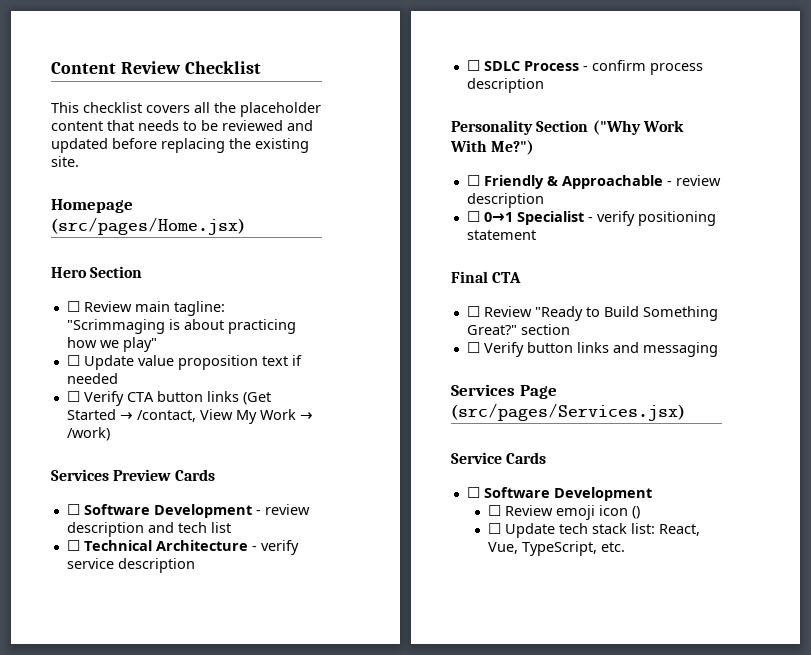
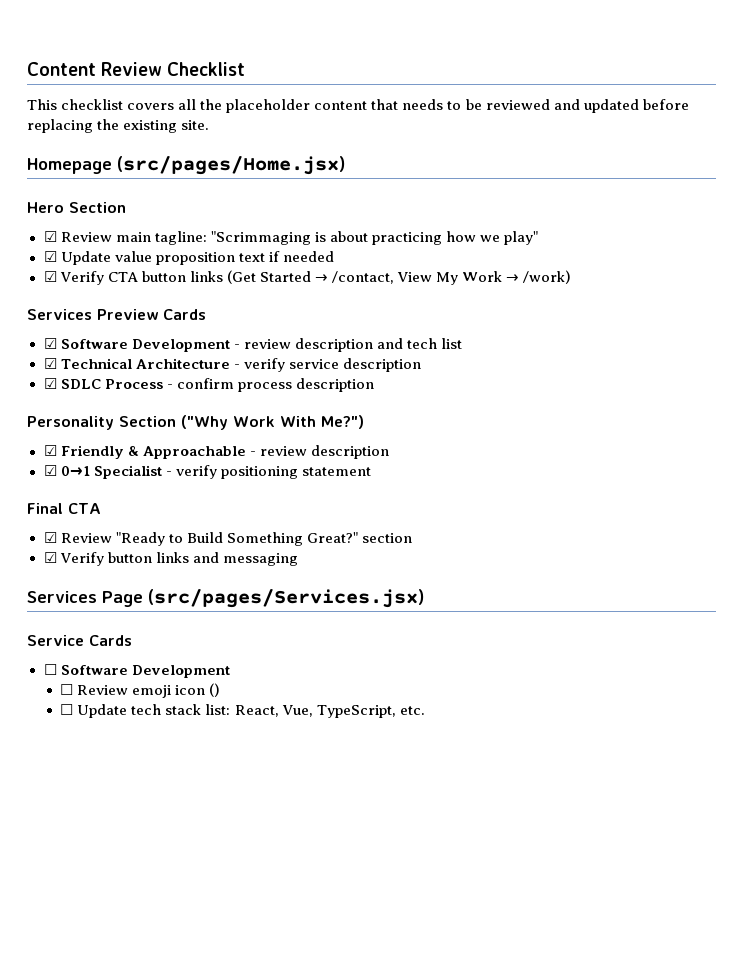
[66,301,80,312] ☐ -> [43,231,57,242] ☑
[66,355,80,366] ☐ -> [43,251,57,262] ☑
[66,391,80,402] ☐ -> [43,271,57,282] ☑
[66,504,80,515] ☐ -> [43,338,57,349] ☑
[66,540,80,551] ☐ -> [43,358,57,369] ☑
[466,60,480,71] ☐ -> [43,378,57,389] ☑
[466,175,480,186] ☐ -> [43,445,57,456] ☑
[466,211,480,222] ☐ -> [43,465,57,476] ☑
[466,306,480,317] ☐ -> [43,532,57,543] ☑
[466,342,480,353] ☐ -> [43,552,57,563] ☑

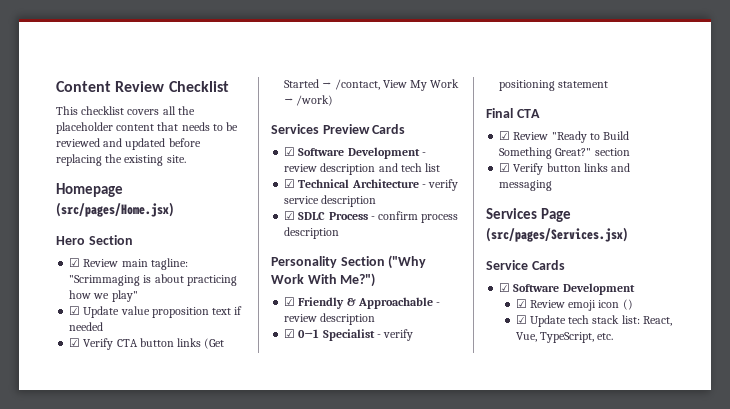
[43,664,57,675] ☐ -> [499,283,511,292] ☑
[60,684,74,695] ☐ -> [515,299,527,308] ☑
[60,704,74,715] ☐ -> [515,315,527,324] ☑

